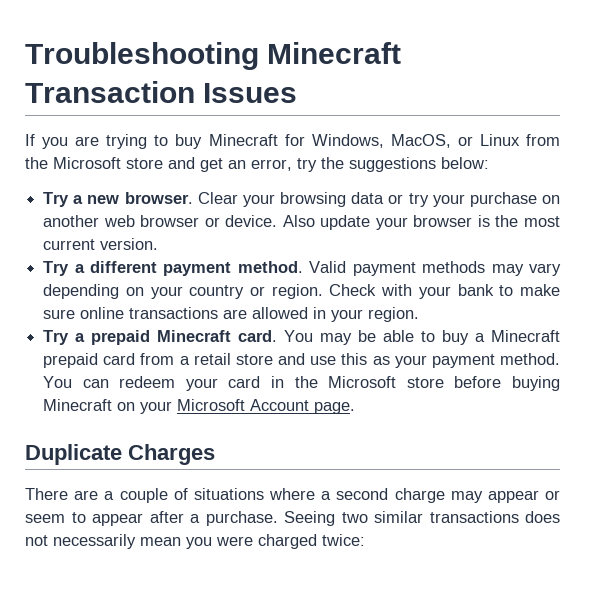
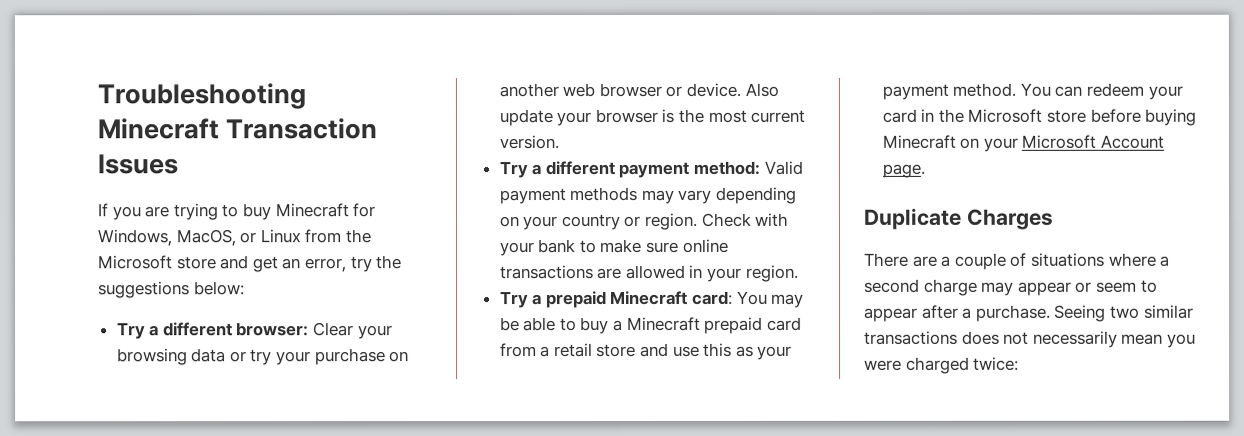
[87,192,193,204] new browser. -> [162,322,310,337] different browser:
[237,261,303,273] method. -> [693,160,761,175] method:
[238,330,278,342] card. -> [692,290,734,305] card:

